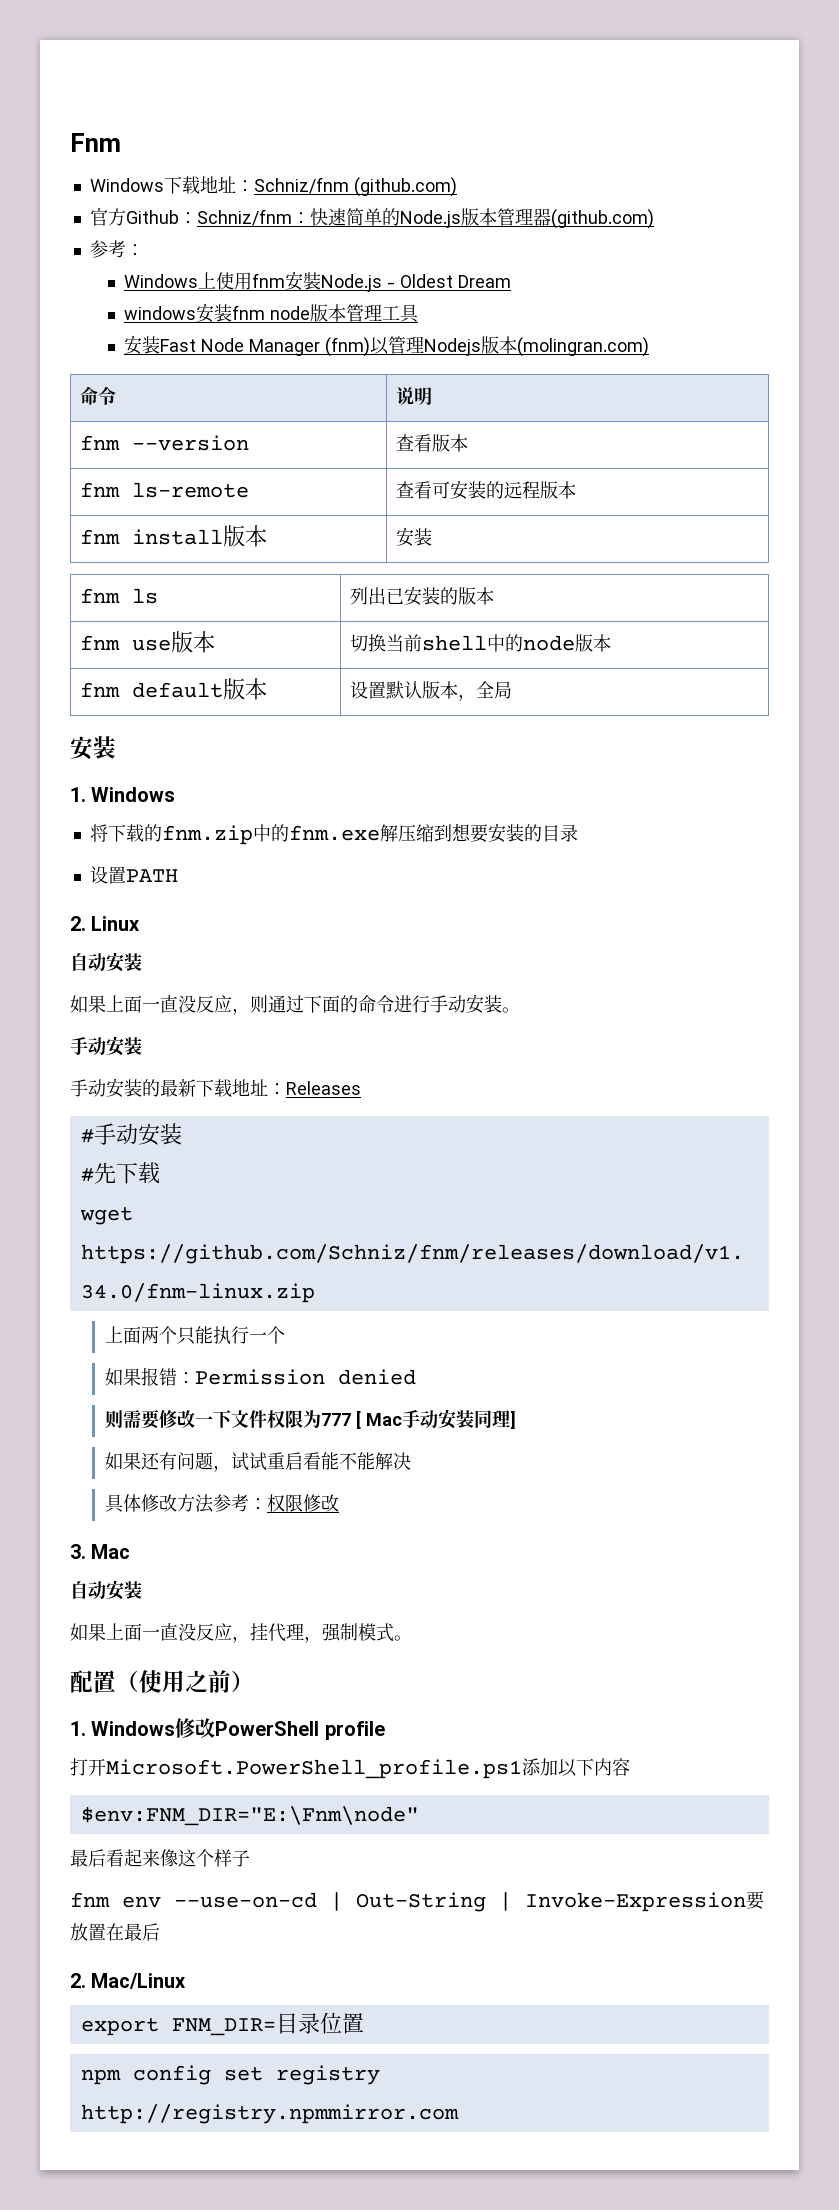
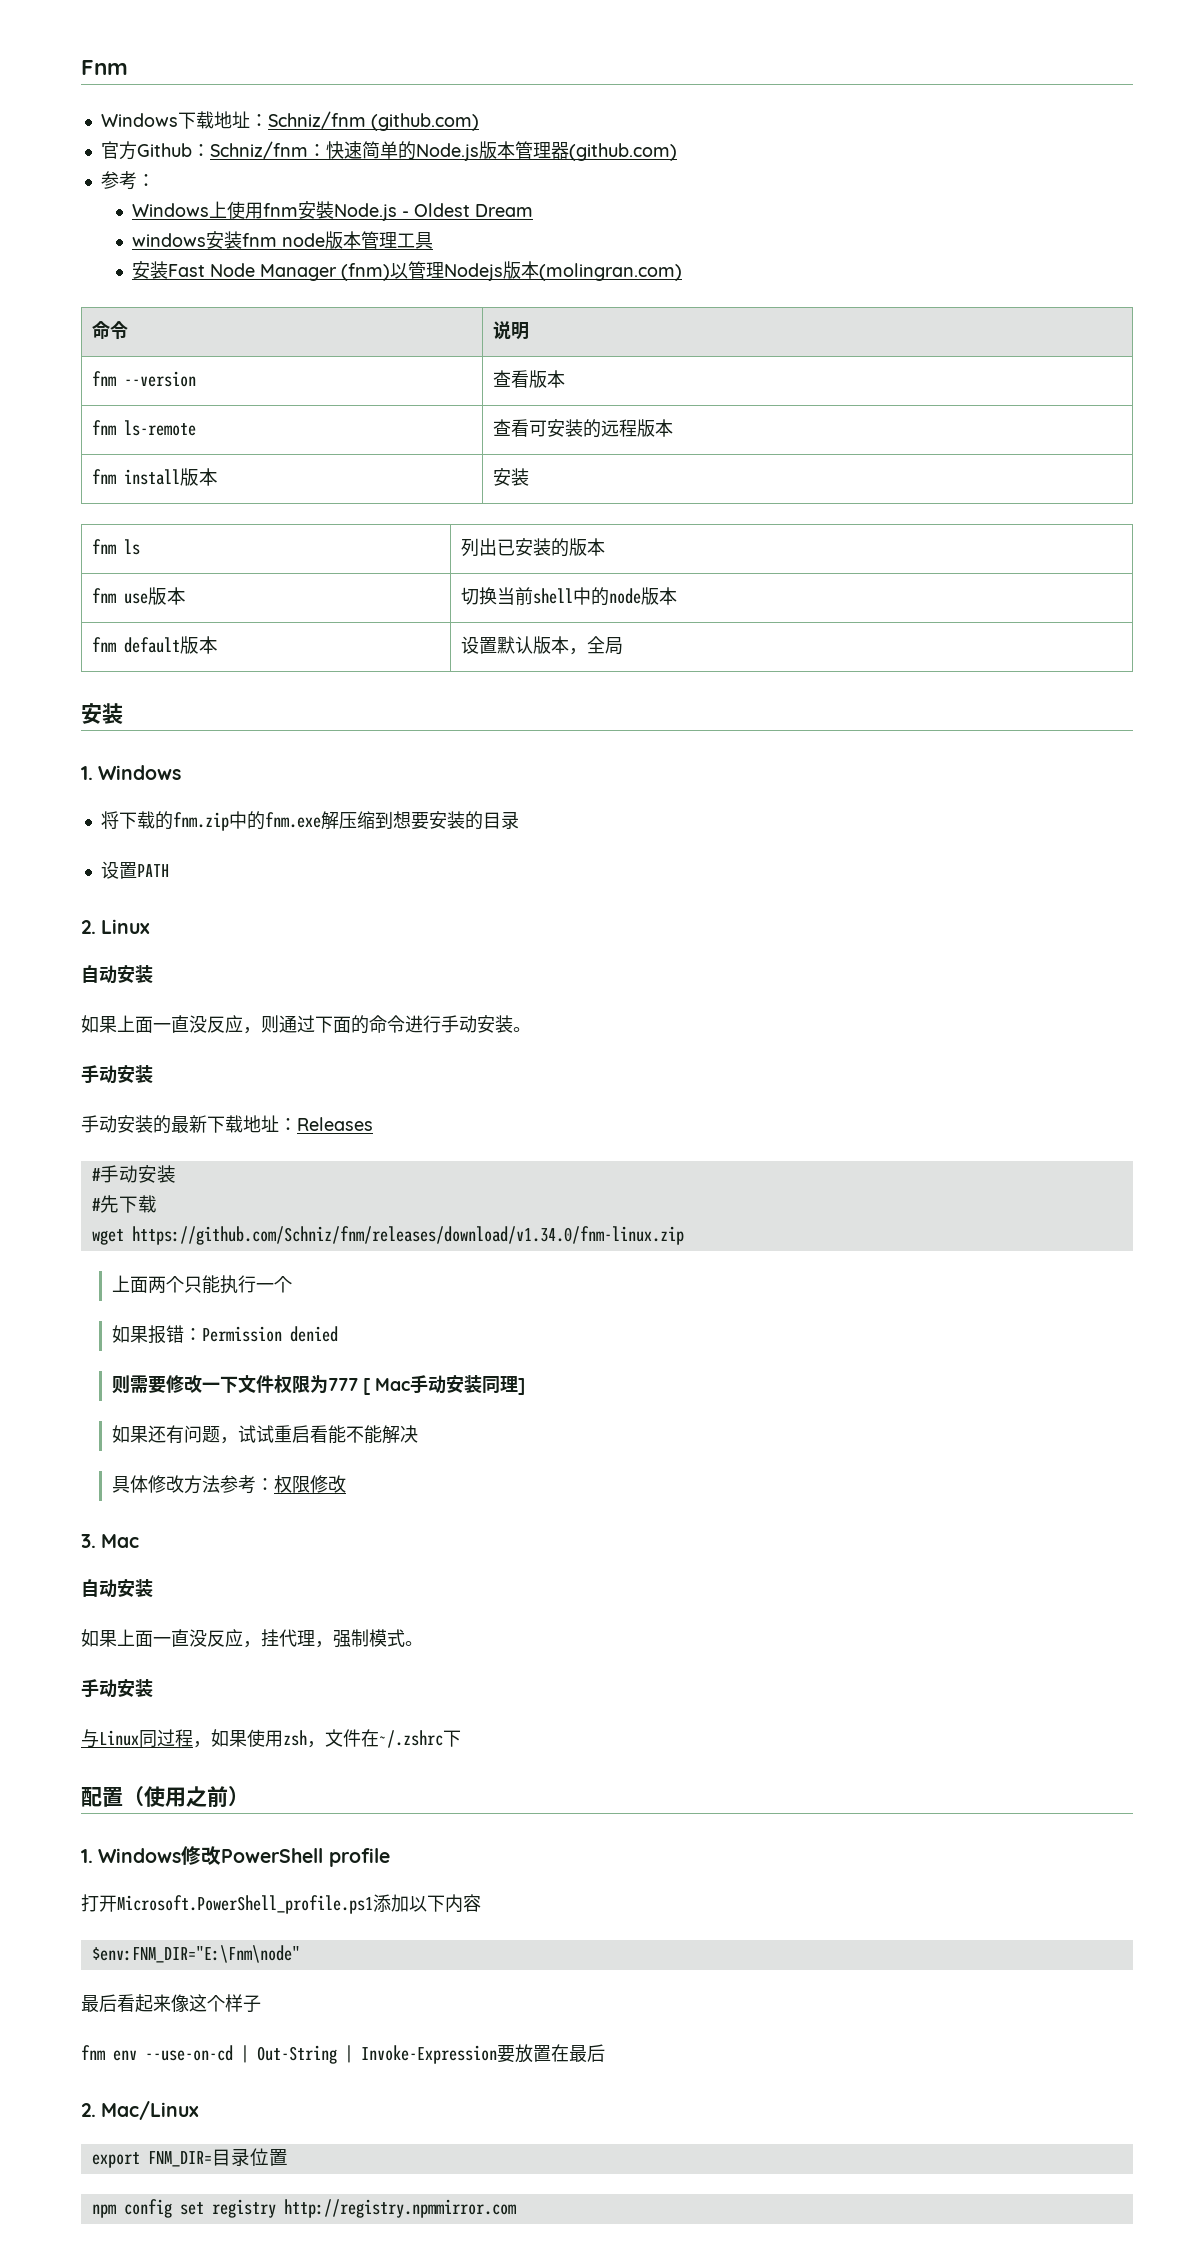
(412, 1638) none -> [81,1679,153,1698] [81,1729,461,1748] // 手动安装 // 与Linux同过程，如果使用zsh，文件在~/.zshrc下

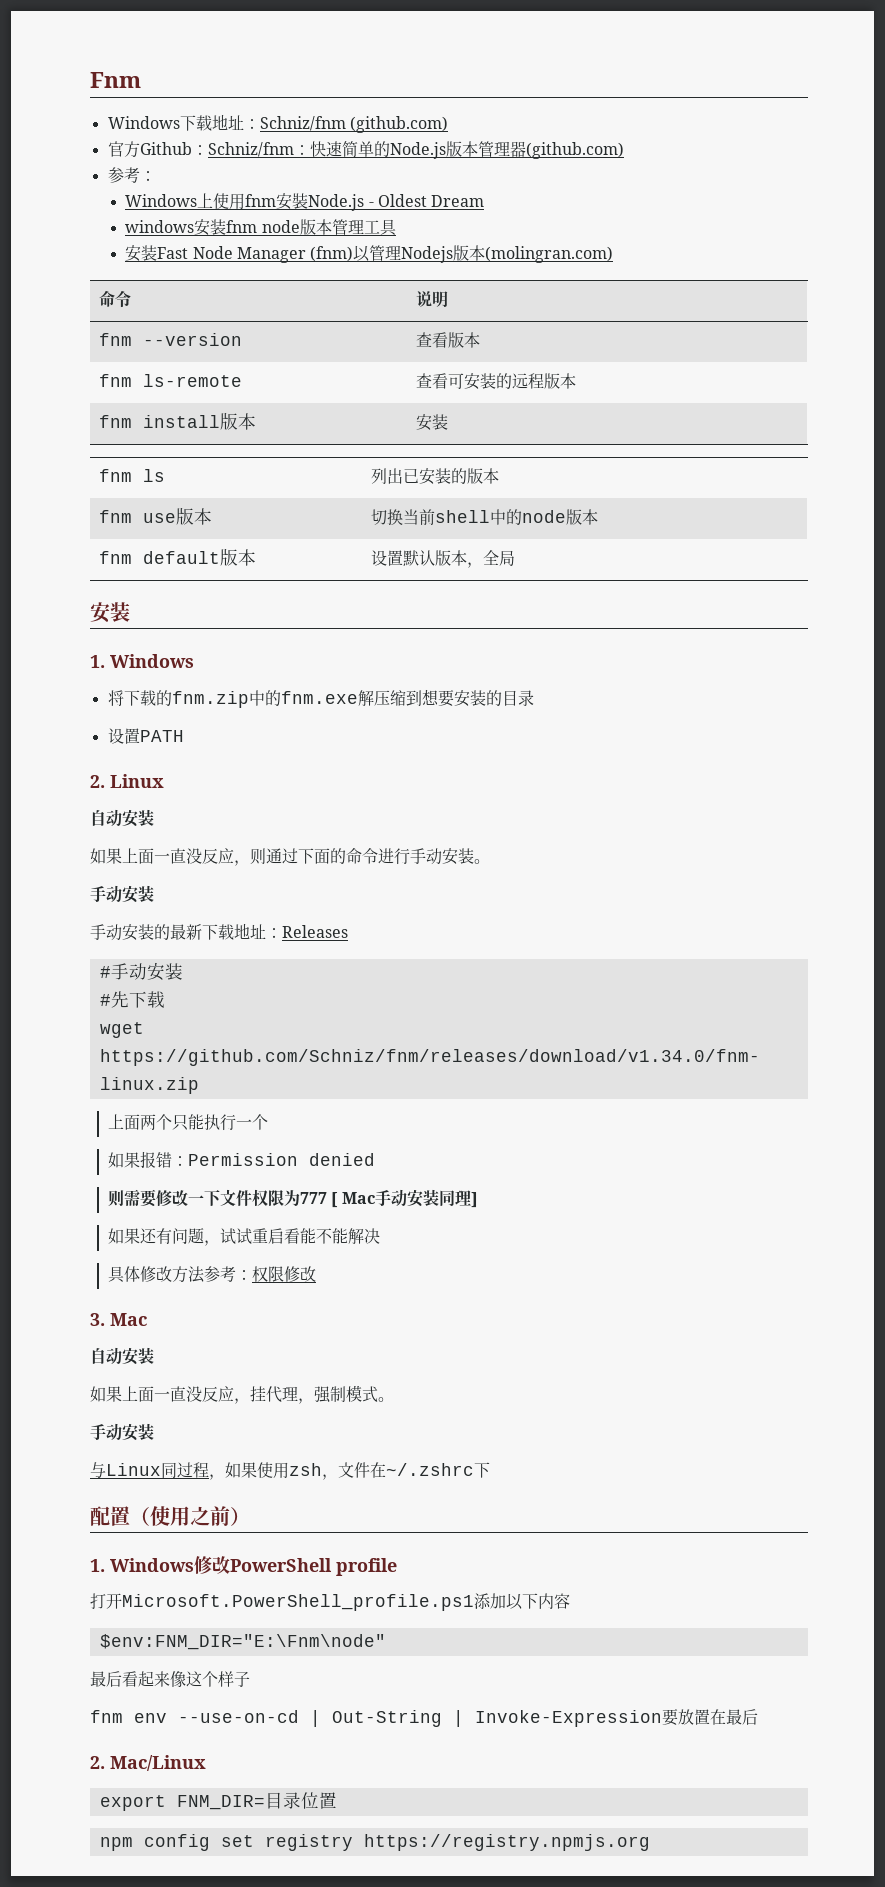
[283,2199,516,2218] http://registry.npmmirror.com -> [363,1834,650,1851] https://registry.npmjs.org

